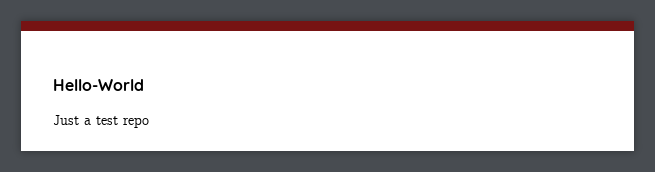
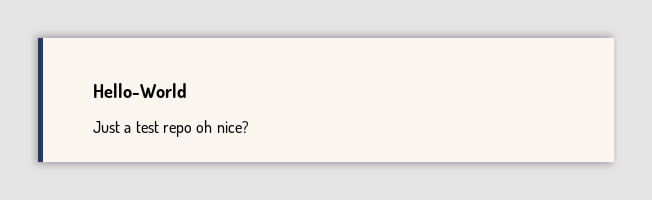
(149, 122) none -> [196,120,249,133] oh nice?

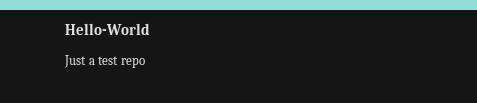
[196,120,249,133] oh nice? -> (145, 62) none

